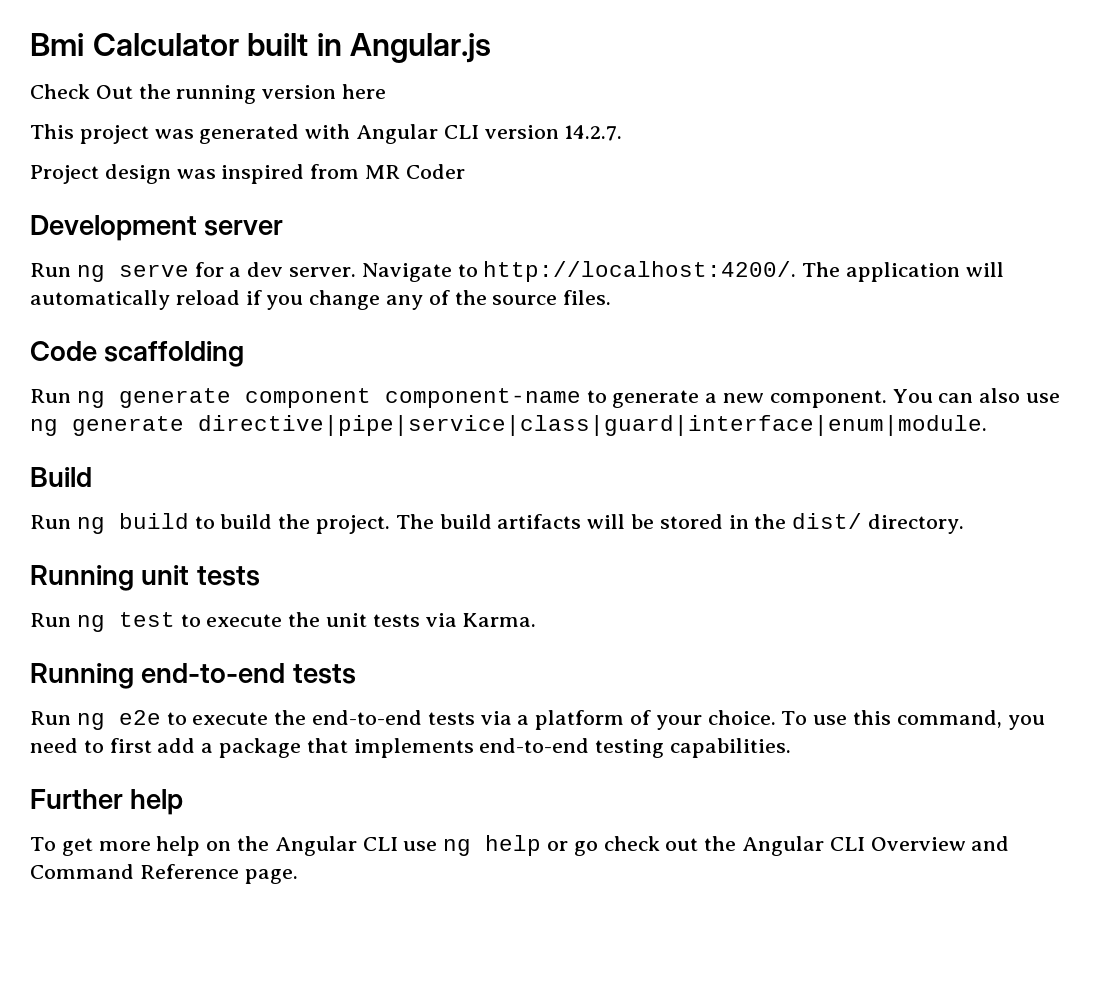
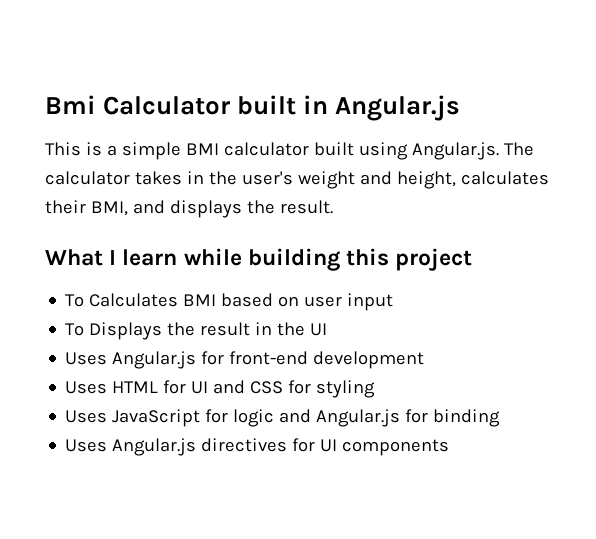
[30,84,387,104] [30,124,623,144] [30,164,465,184] [30,215,284,241] [30,261,1004,282] [30,290,612,310] [30,341,245,367] [30,388,1061,408] [30,415,987,436] [30,467,92,487] [30,513,965,534] [30,565,260,591] [30,612,537,632] [30,663,356,689] [30,710,1045,730] [30,738,792,758] [30,789,184,815] [30,835,1010,856] [30,864,298,884] Check Out the running version here // This project was generated with Angular CLI version 14.2.7. // Project design was inspired from MR Coder // Development server // Run ng serve for a dev server. Navigate to http://localhost:4200/. The application will automatically reload if you change any of the source files. // Code scaffolding // Run ng generate component component-name to generate a new component. You can also use ng generate directive|pipe|service|class|guard|interface|enum|module. // Build // Run ng build to build the project. The build artifacts will be stored in the dist/ directory. // Running unit tests // Run ng test to execute the unit tests via Karma. // Running end-to-end tests // Run ng e2e to execute the end-to-end tests via a platform of your choice. To use this command, you need to first add a package that implements end-to-end testing capabilities. // Further help // To get more help on the Angular CLI use ng help or go check out the Angular CLI Overview and Command Reference page. -> [45,142,534,160] [45,171,549,189] [45,200,333,218] [45,248,473,271] [65,293,394,311] [65,322,328,340] [65,351,425,369] [65,380,376,398] [65,409,501,427] [65,438,450,456] This is a simple BMI calculator built using Angular.js. The calculator takes in the user's weight and height, calculates their BMI, and displays the result. // What I learn while building this project // To Calculates BMI based on user input // To Displays the result in the UI // Uses Angular.js for front-end development // Uses HTML for UI and CSS for styling // Uses JavaScript for logic and Angular.js for binding // Uses Angular.js directives for UI components

